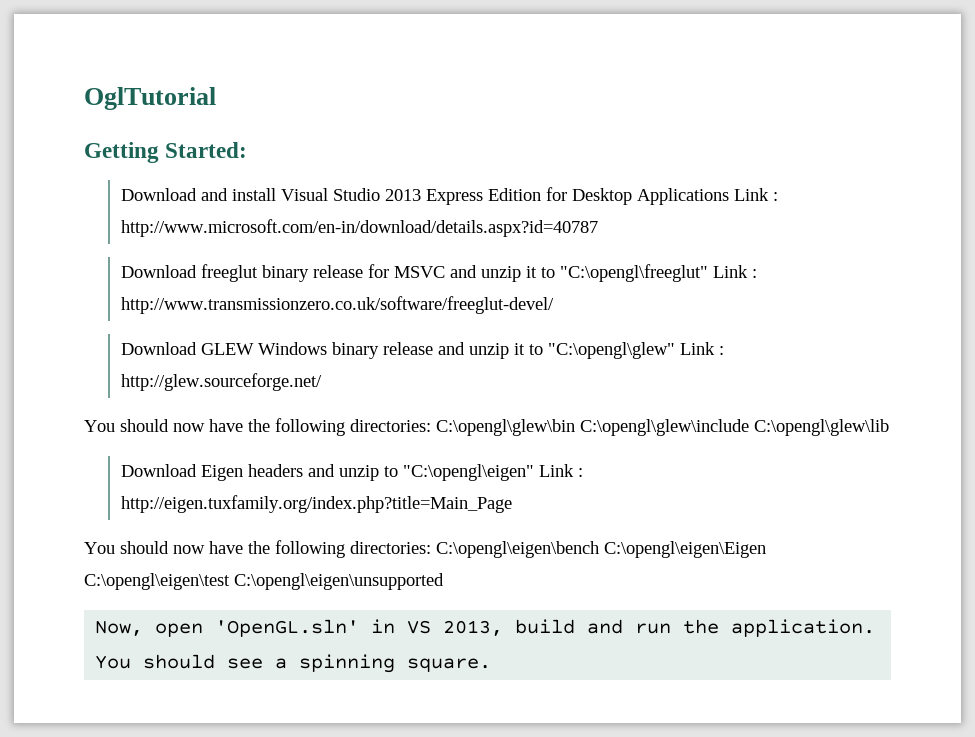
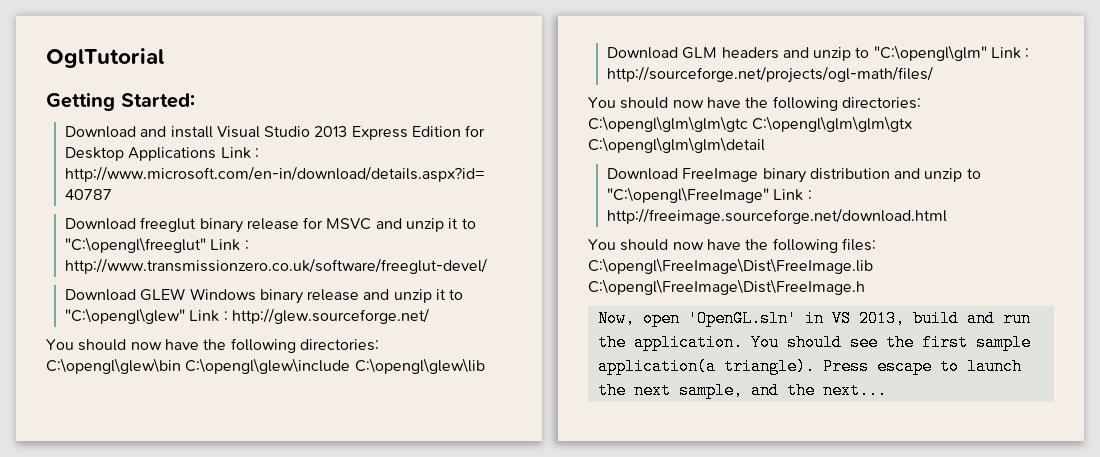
[200,465,243,481] Eigen -> [682,47,718,59] GLM
[402,464,583,481] [120,495,512,513] [84,540,766,558] [84,573,444,590] "C:\opengl\eigen" Link : http://eigen.tuxfamily.org/index.php?title=Main_Page // You should now have the following directories: C:\opengl\eigen\bench C:\opengl\eigen\Eigen C:\opengl\eigen\test C:\opengl\eigen\unsupported -> [873,45,1030,61] [606,66,933,83] [588,96,921,111] [588,116,913,132] [588,137,765,153] [606,168,981,183] [606,187,812,203] [606,208,947,224] [588,238,876,253] [588,258,873,274] [588,279,865,295] "C:\opengl\glm" Link : http://sourceforge.net/projects/ogl-math/files/ // You should now have the following directories: C:\opengl\glm\glm\gtc C:\opengl\glm\glm\gtx C:\opengl\glm\glm\detail // Download FreeImage binary distribution and unzip to "C:\opengl\FreeImage" Link : http://freeimage.sourceforge.net/download.html // You should now have the following files: C:\opengl\FreeImage\Dist\FreeImage.lib C:\opengl\FreeImage\Dist\FreeImage.h
[275,654,492,673] a spinning square. -> [885,334,1031,351] [597,358,1022,375] [597,382,887,399] the first sample application(a triangle). Press escape to launch the next sample, and the next...

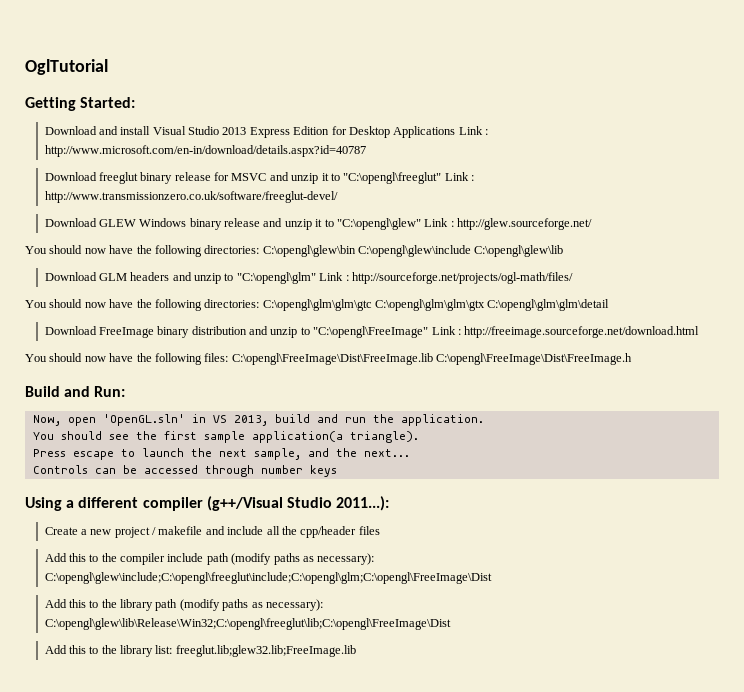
(865, 287) none -> [25,386,126,397] // Build and Run:
(743, 342) none -> (484, 420) //
(815, 366) none -> (419, 437) //
(887, 390) none -> [32,465,337,477] [25,496,390,511] [44,526,380,538] [44,553,375,565] [44,572,492,584] [44,599,323,611] [44,618,451,630] [44,645,356,657] // Controls can be accessed through number keys // Using a different compiler (g++/Visual Studio 2011...): // Create a new project / makefile and include all the cpp/header files // Add this to the compiler include path (modify paths as necessary): C:\opengl\glew\include;C:\opengl\freeglut\include;C:\opengl\glm;C:\opengl\FreeImage\Dist // Add this to the library path (modify paths as necessary): C:\opengl\glew\lib\Release\Win32;C:\opengl\freeglut\lib;C:\opengl\FreeImage\Dist // Add this to the library list: freeglut.lib;glew32.lib;FreeImage.lib

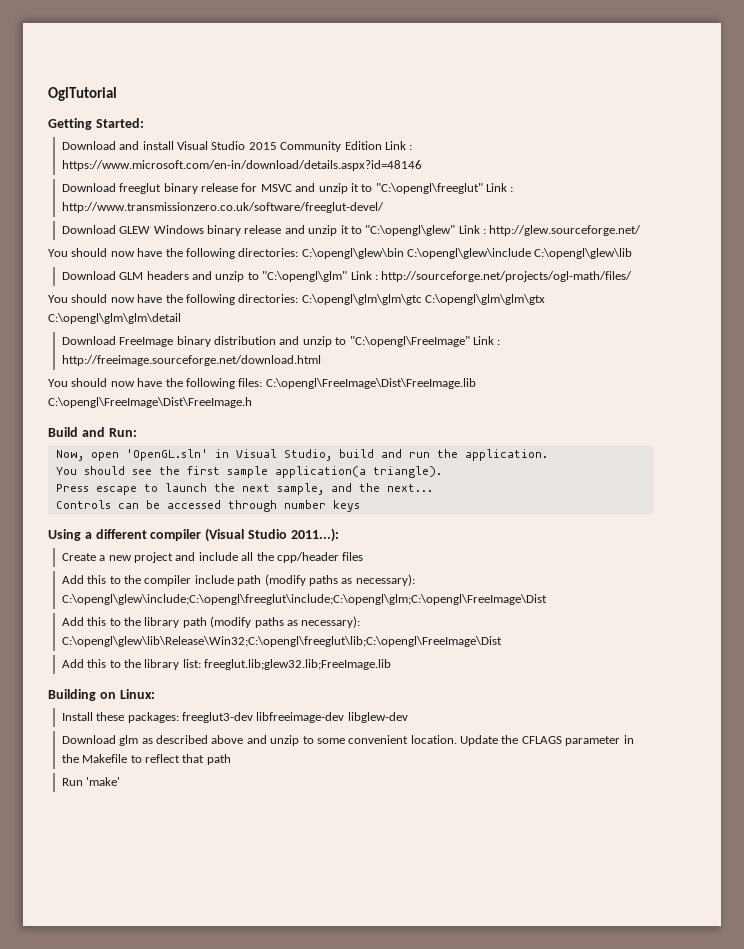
[222,126,489,138] [44,145,366,157] 2013 Express Edition for Desktop Applications Link : http://www.microsoft.com/en-in/download/details.aspx?id=40787 -> [248,141,413,152] [61,160,422,171] 2015 Community Edition Link : https://www.microsoft.com/en-in/download/details.aspx?id=48146
[212,415,268,426] VS 2013, -> [235,449,332,461] Visual Studio,
[206,496,283,511] (g++/Visual -> [205,528,245,542] (Visual
[152,526,203,535] / makefile -> (174, 557) none
(356, 651) none -> [48,689,155,701] [61,712,408,723] [61,735,634,746] [61,754,231,765] [61,777,121,786] // Building on Linux: // Install these packages: freeglut3-dev libfreeimage-dev libglew-dev // Download glm as described above and unzip to some convenient location. Update the CFLAGS parameter in the Makefile to reflect that path // Run 'make'

